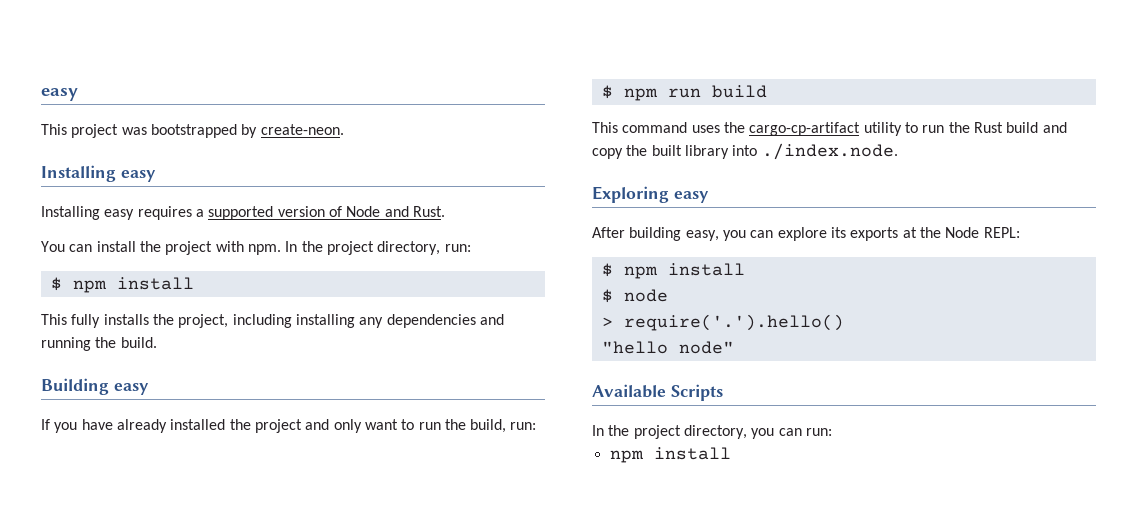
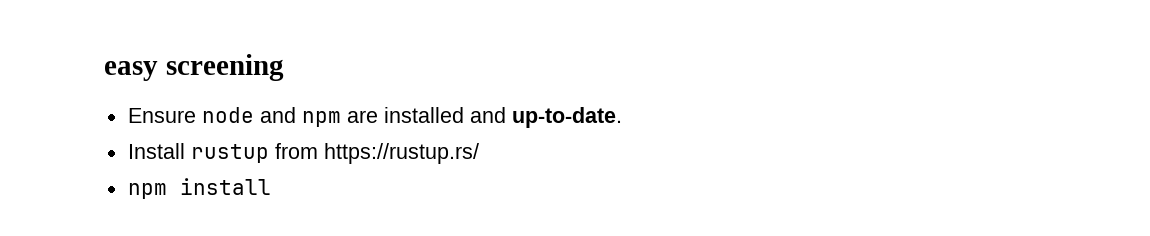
[41,88,78,101] [41,124,344,138] [41,165,156,182] [41,206,445,220] [41,241,471,255] [50,277,194,293] [41,314,504,328] [41,337,157,351] [41,378,149,395] [41,419,537,433] [601,85,767,101] [592,122,1067,136] [592,143,898,160] [592,186,709,203] [592,227,1020,241] [601,263,745,279] [601,289,668,303] [601,314,844,331] [601,341,734,354] [592,384,723,401] [592,425,832,439] easy // This project was bootstrapped by create-neon. // Installing easy // Installing easy requires a supported version of Node and Rust. // You can install the project with npm. In the project directory, run: // $ npm install // This fully installs the project, including installing any dependencies and running the build. // Building easy // If you have already installed the project and only want to run the build, run: // $ npm run build // This command uses the cargo-cp-artifact utility to run the Rust build and copy the built library into ./index.node. // Exploring easy // After building easy, you can explore its exports at the Node REPL: // $ npm install // $ node // > require('.').hello() // "hello node" // Available Scripts // In the project directory, you can run: -> [104,54,284,81] [127,107,622,128] [127,143,479,164] easy screening // Ensure node and npm are installed and up-to-date. // Install rustup from https://rustup.rs/

